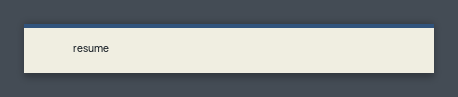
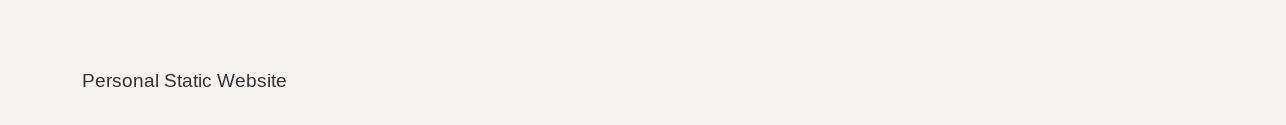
[73,46,109,52] resume -> [82,74,288,87] Personal Static Website

